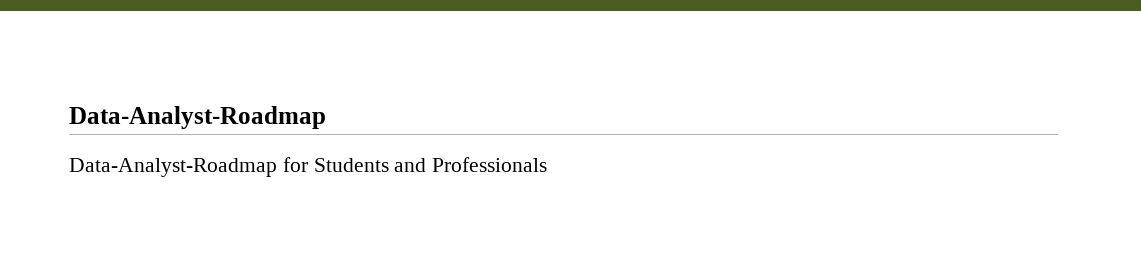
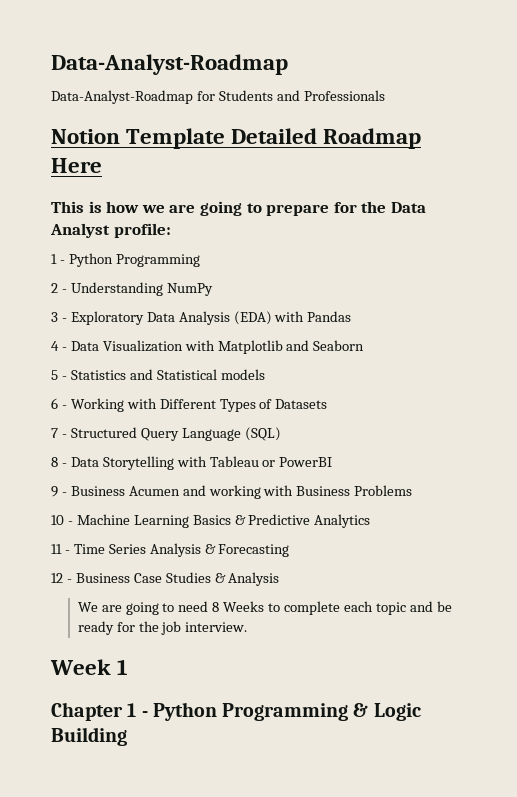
(548, 164) none -> [51,128,422,149] [51,158,102,173] [51,201,426,216] [50,223,171,238] [51,253,200,267] [51,282,213,296] [51,311,352,325] [51,340,365,354] [51,369,265,380] [51,398,328,412] [51,427,281,441] [51,456,333,470] [51,485,413,499] [51,514,371,528] [51,543,290,557] [51,572,280,586] [77,601,452,615] [77,621,248,635] [50,659,129,675] [51,702,421,721] [51,727,127,746] // Notion Template Detailed Roadmap Here // This is how we are going to prepare for the Data Analyst profile: // 1 - Python Programming // 2 - Understanding NumPy // 3 - Exploratory Data Analysis (EDA) with Pandas // 4 - Data Visualization with Matplotlib and Seaborn // 5 - Statistics and Statistical models // 6 - Working with Different Types of Datasets // 7 - Structured Query Language (SQL) // 8 - Data Storytelling with Tableau or PowerBI // 9 - Business Acumen and working with Business Problems // 10 - Machine Learning Basics & Predictive Analytics // 11 - Time Series Analysis & Forecasting // 12 - Business Case Studies & Analysis // We are going to need 8 Weeks to complete each topic and be ready for the job interview. // Week 1 // Chapter 1 - Python Programming & Logic Building

